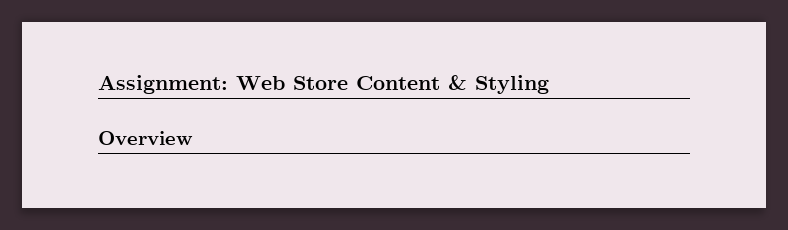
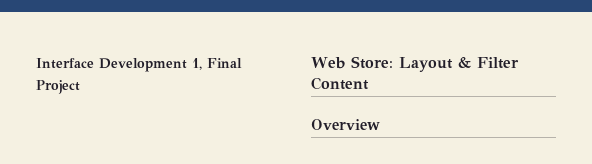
[98,75,348,94] Assignment: Web Store -> [36,58,242,72] [36,80,80,94] [311,56,519,72] Interface Development 1, Final Project // Web Store: Layout & Filter
[448,75,549,94] & Styling -> (369, 83) none

